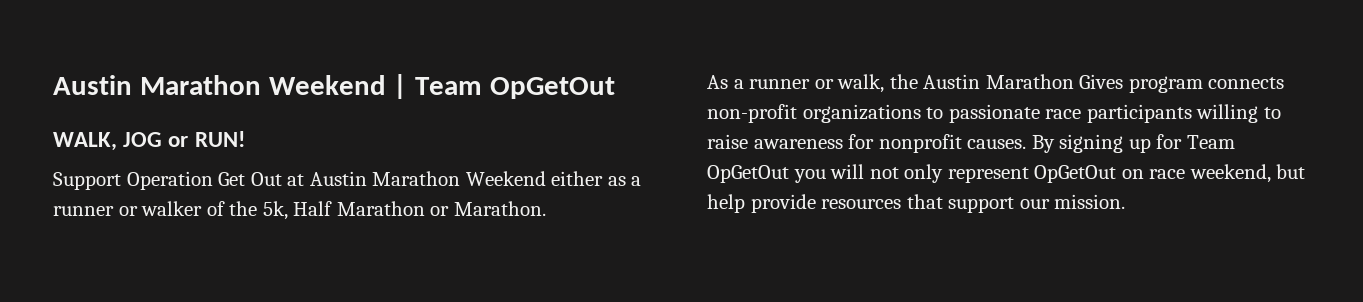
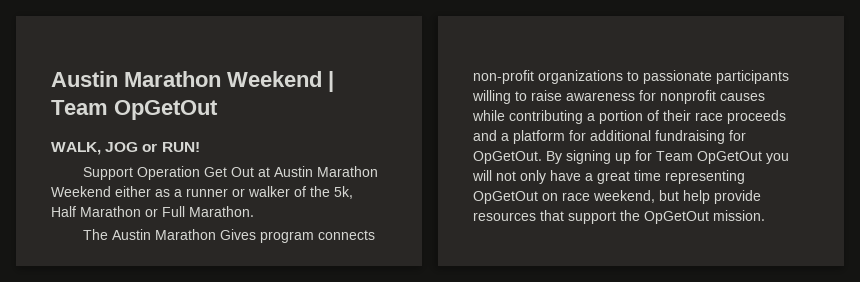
(450, 211) none -> [162,206,185,217] Full
[707,74,918,93] As a runner or walk, the -> [82,229,108,240] The
[1045,109,1082,119] race -> (712, 77) none
[967,139,1027,149] causes. -> [720,93,765,101] [472,110,786,124] [473,130,746,144] [473,151,542,164] causes while contributing a portion of their race proceeds and a platform for additional fundraising for OpGetOut.
[947,167,1029,183] represent -> [550,170,745,184] have a great time representing
[1019,199,1050,209] our -> [620,210,709,224] the OpGetOut

